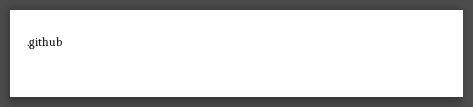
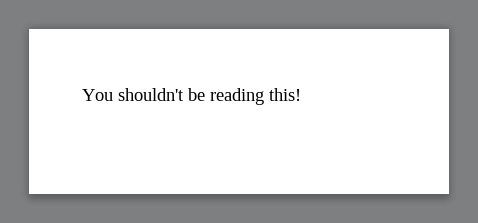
[27,37,62,49] .github -> [82,88,301,105] You shouldn't be reading this!

